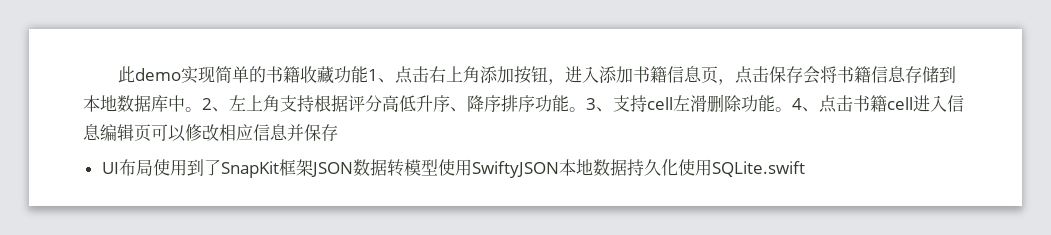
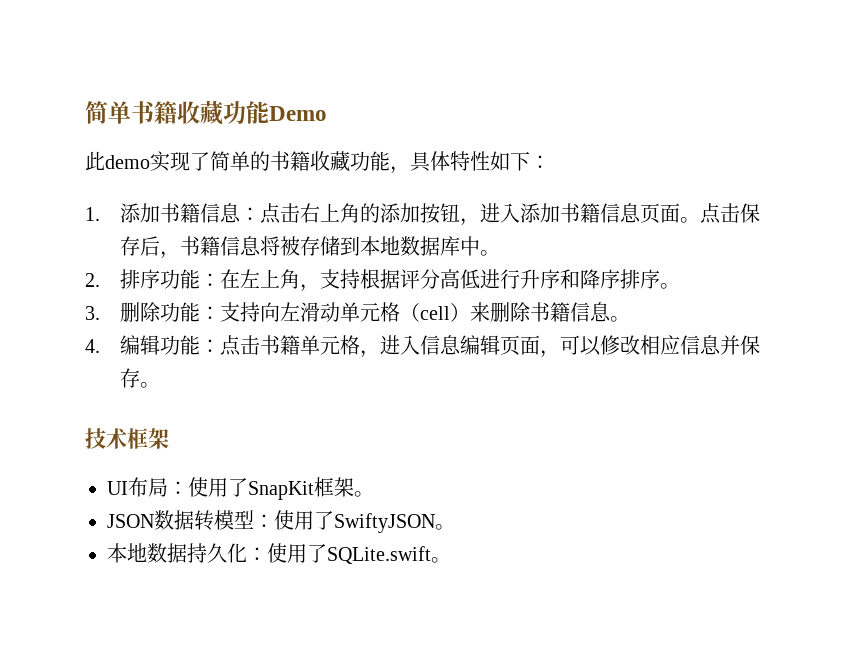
(117, 74) none -> [85,100,327,125] 简单书籍收藏功能Demo //
(215, 74) none -> [190,152,210,171] 了
[367,69,395,83] 1、 -> [390,151,550,174] [85,203,261,223] ，具体特性如下： // 1.添加书籍信息：
(480, 74) none -> [360,203,381,223] 的
[717,79,735,85] ， -> [660,203,701,223] 面。
[802,66,906,84] 会将书籍信息 -> [140,236,301,259] 后，书籍信息将被
[202,95,280,112] 2、左上角 -> [85,269,321,292] // 2.排序功能：在左上角，
[416,95,467,112] 升序、 -> [480,269,581,289] 进行升序和
[535,94,913,113] 功能。3、支持cell左滑删除功能。4、点击书籍cell -> [660,283,681,289] [85,302,631,322] [85,335,381,358] 。 // 3.删除功能：支持向左滑动单元格（cell）来删除书籍信息。 // 4.编辑功能：点击书籍单元格，
(151, 133) none -> [520,335,561,358] 面，
(338, 132) none -> [140,382,161,388] [85,428,169,449] 。 // 技术框架
[152,159,204,176] 使用到 -> [168,477,228,497] ：使用
(313, 167) none -> [354,491,374,497] 。 //
[437,159,805,178] 使用SwiftyJSON本地数据持久化使用SQLite.swift -> [254,510,455,533] [107,543,451,564] ：使用了SwiftyJSON。 // 本地数据持久化：使用了SQLite.swift。

